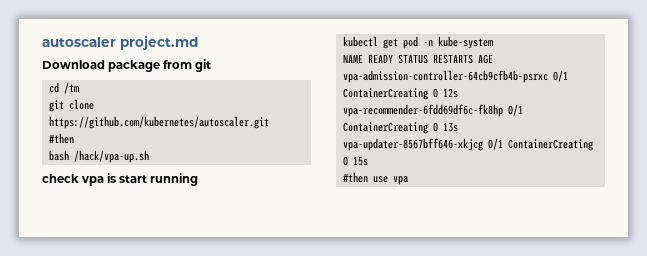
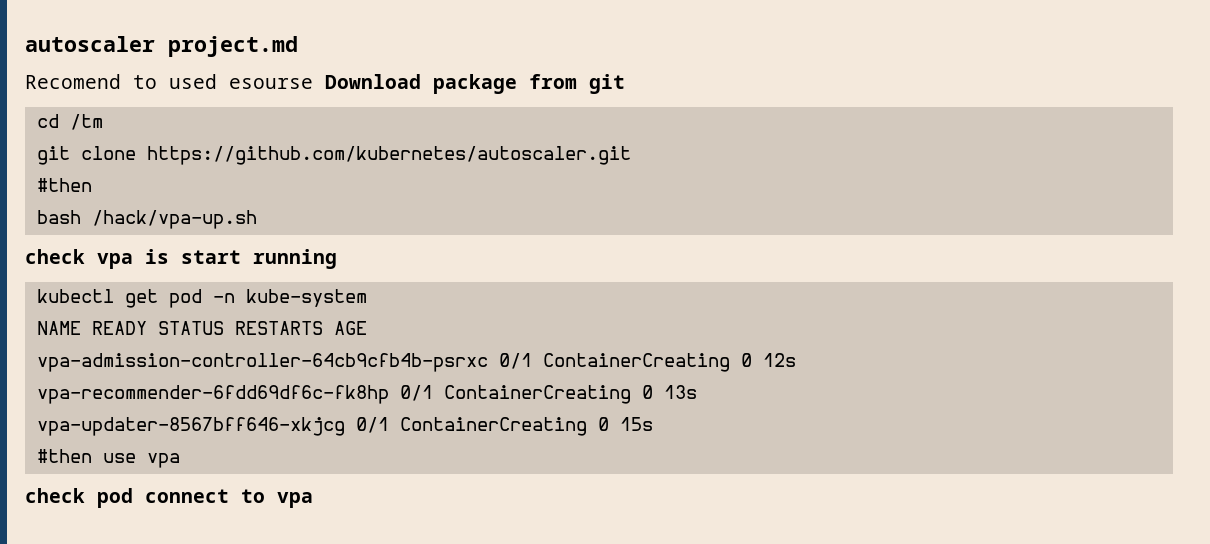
(198, 42) none -> [25,74,313,89] Recomend to used esourse
(408, 180) none -> [25,488,313,508] // check pod connect to vpa

